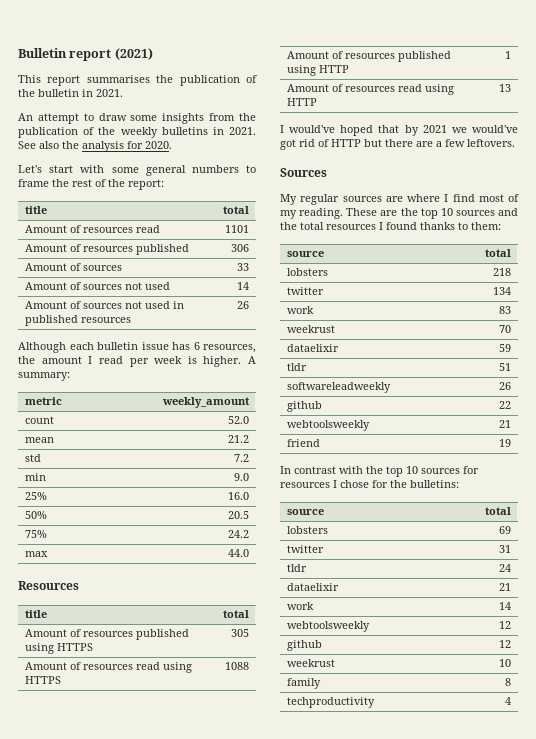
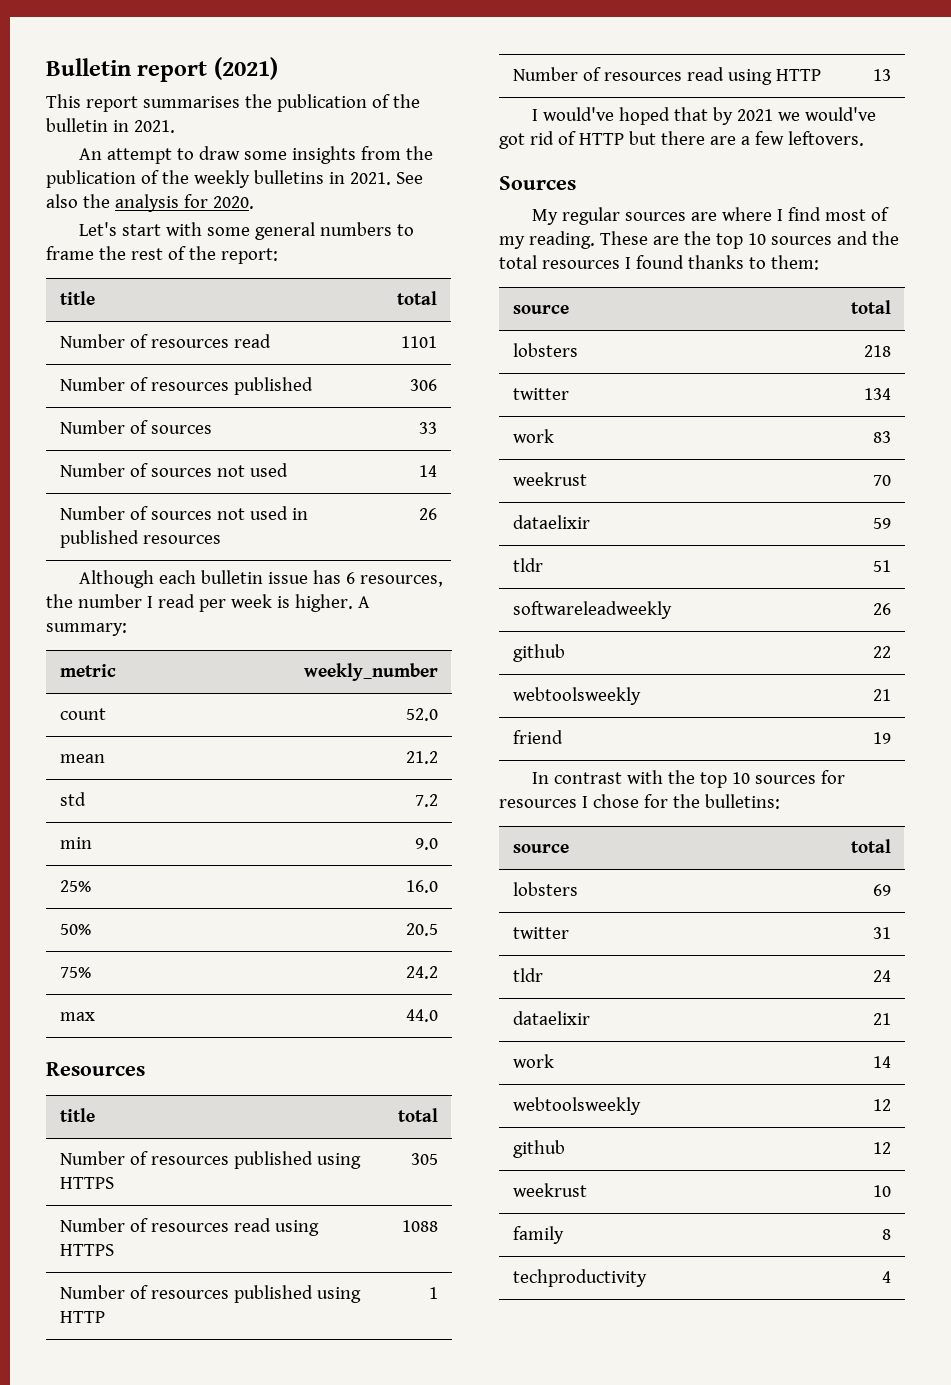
[24,225,67,233] Amount -> [59,334,125,348] Number
[24,244,67,252] Amount -> [59,377,125,391] Number
[24,263,67,271] Amount -> [59,420,125,434] Number
[24,282,67,290] Amount -> [59,463,125,477] Number
[24,301,67,309] Amount -> [59,506,125,520] Number
[41,356,82,364] amount -> [77,594,142,608] number
[162,397,251,408] weekly_amount -> [304,663,439,681] weekly_number
[24,629,67,637] Amount -> [59,1151,125,1165] Number
[24,662,67,670] Amount -> [59,1218,125,1232] Number
[286,51,329,59] Amount -> [59,1285,125,1299] Number
[286,84,329,92] Amount -> [512,67,578,81] Number

